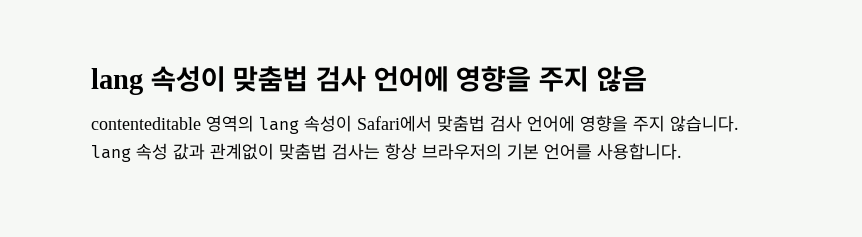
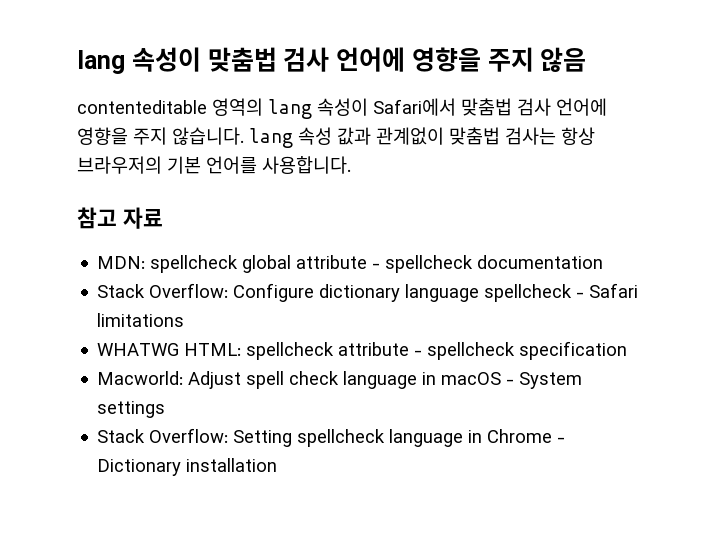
(682, 151) none -> [77,207,163,229] [97,255,604,273] [97,283,639,302] [97,313,185,327] [97,341,628,360] [97,371,583,389] [97,401,166,418] [97,428,566,447] [97,458,278,476] // 참고 자료 // MDN: spellcheck global attribute - spellcheck documentation // Stack Overflow: Configure dictionary language spellcheck - Safari limitations // WHATWG HTML: spellcheck attribute - spellcheck specification // Macworld: Adjust spell check language in macOS - System settings // Stack Overflow: Setting spellcheck language in Chrome - Dictionary installation

